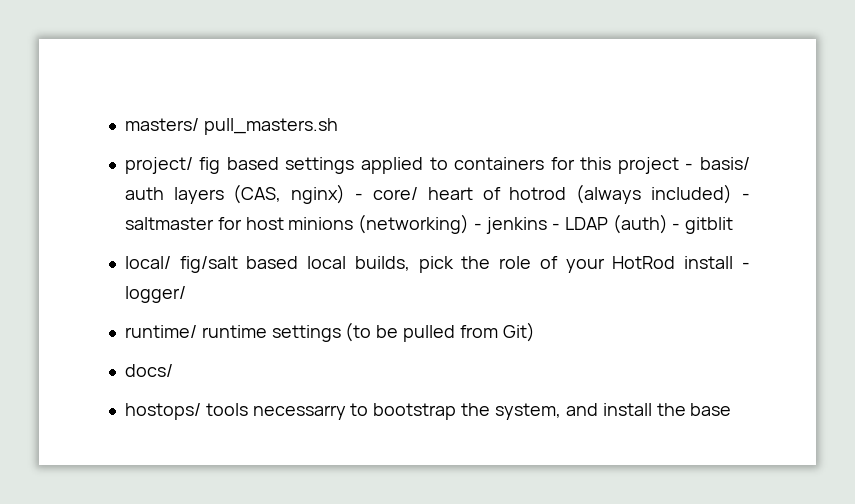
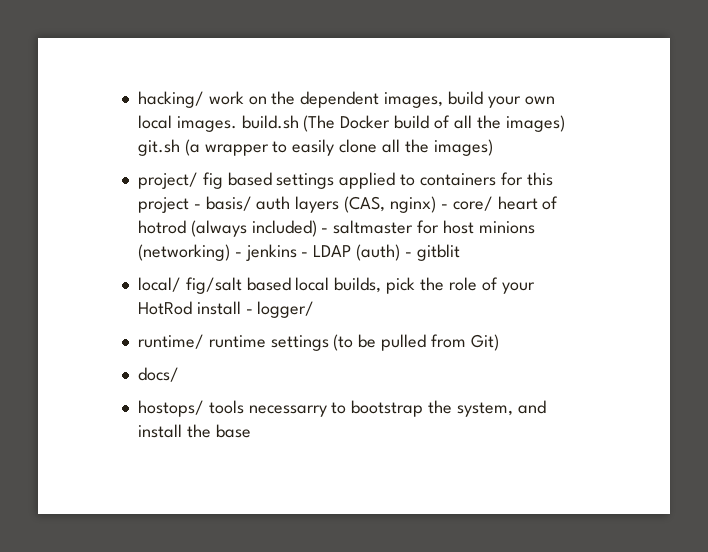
[124,118,338,135] masters/ pull_masters.sh -> [137,91,555,108] [137,115,565,132] [137,139,493,156] hacking/ work on the dependent images, build your own local images. build.sh (The Docker build of all the images) git.sh (a wrapper to easily clone all the images)

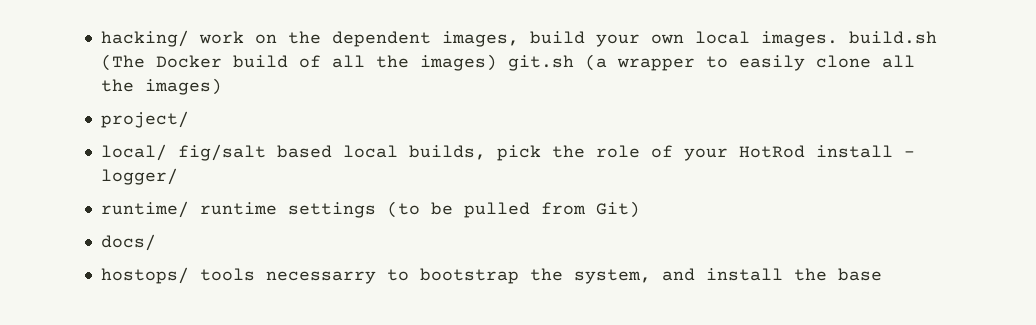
[202,172,553,189] [137,196,559,213] [137,220,535,237] [137,244,460,261] fig based settings applied to containers for this project - basis/ auth layers (CAS, nginx) - core/ heart of hotrod (always included) - saltmaster for host minions (networking) - jenkins - LDAP (auth) - gitblit -> (189, 119) none

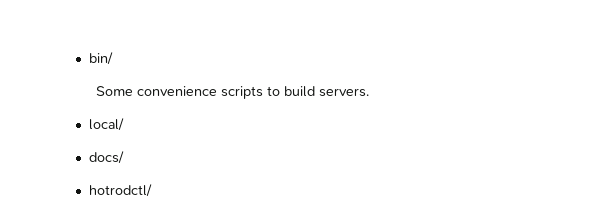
[100,30,937,47] [100,54,915,71] [100,78,222,95] [100,111,189,128] [100,144,915,161] [100,168,178,185] [100,201,640,218] [100,234,156,251] [100,267,882,284] hacking/ work on the dependent images, build your own local images. build.sh (The Docker build of all the images) git.sh (a wrapper to easily clone all the images) // project/ // local/ fig/salt based local builds, pick the role of your HotRod install - logger/ // runtime/ runtime settings (to be pulled from Git) // docs/ // hostops/ tools necessarry to bootstrap the system, and install the base -> [88,52,113,65] [96,86,370,99] [88,118,124,131] [88,151,124,164] [88,184,152,197] bin/ // Some convenience scripts to build servers. // local/ // docs/ // hotrodctl/

